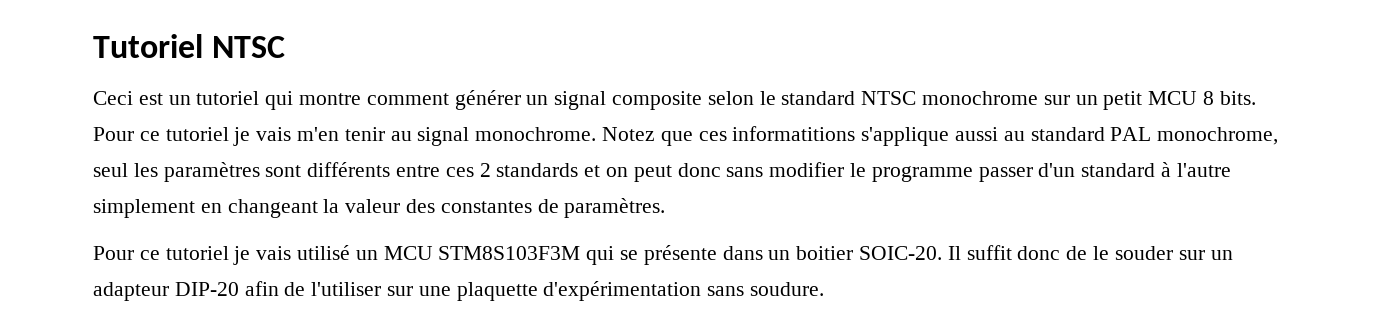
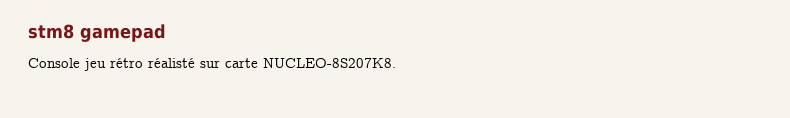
[93,34,286,58] [93,90,1256,110] [93,126,1279,146] [93,162,1231,182] [93,198,666,218] [93,245,1233,265] [93,281,825,301] Tutoriel NTSC // Ceci est un tutoriel qui montre comment générer un signal composite selon le standard NTSC monochrome sur un petit MCU 8 bits. Pour ce tutoriel je vais m'en tenir au signal monochrome. Notez que ces informatitions s'applique aussi au standard PAL monochrome, seul les paramètres sont différents entre ces 2 standards et on peut donc sans modifier le programme passer d'un standard à l'autre simplement en changeant la valeur des constantes de paramètres. // Pour ce tutoriel je vais utilisé un MCU STM8S103F3M qui se présente dans un boitier SOIC-20. Il suffit donc de le souder sur un adapteur DIP-20 afin de l'utiliser sur une plaquette d'expérimentation sans soudure. -> [28,24,166,42] [28,58,396,71] stm8 gamepad // Console jeu rétro réalisté sur carte NUCLEO-8S207K8.

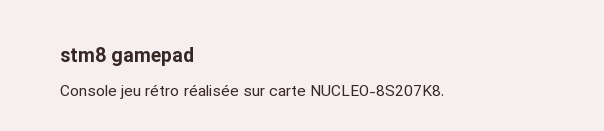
[148,58,195,68] réalisté -> [183,84,239,96] réalisée

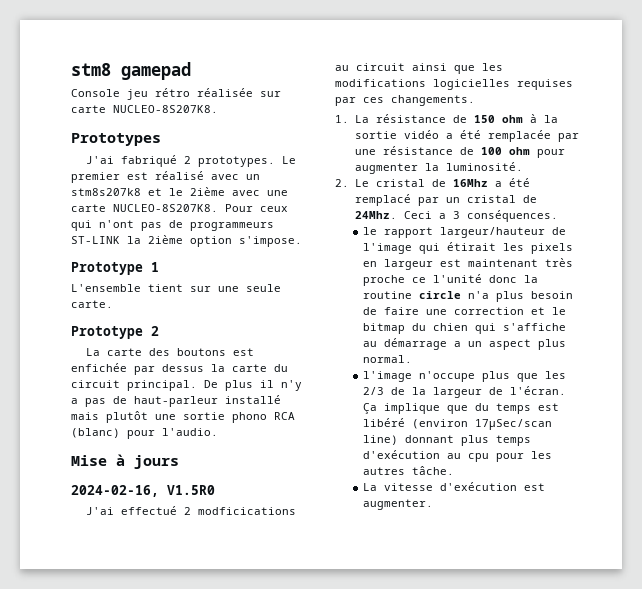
(445, 90) none -> [71,133,161,146] [85,155,296,167] [71,171,260,183] [71,187,288,196] [71,204,288,212] [71,220,274,231] [71,235,302,247] [71,262,159,275] [71,284,281,292] [71,300,113,308] [71,326,159,339] [85,348,254,356] [71,363,288,375] [71,380,302,391] [71,395,281,407] [71,411,295,423] [71,428,218,439] [71,454,179,469] [71,485,215,497] [85,506,296,515] [335,63,503,74] [335,79,573,90] [335,95,475,106] [335,114,558,123] [354,130,579,142] [354,146,565,158] [354,162,523,174] [335,178,530,187] [354,194,537,206] [354,210,558,222] [363,227,567,238] [363,242,574,254] [363,258,574,270] [363,274,539,286] [363,291,574,302] [363,307,567,315] [363,323,567,334] [363,338,567,350] [363,355,413,363] [363,371,567,382] [363,386,567,398] [363,403,560,414] [363,418,553,430] [363,435,532,446] [363,450,553,462] [363,466,455,475] [363,482,546,491] [363,499,434,510] // Prototypes // J'ai fabriqué 2 prototypes. Le premier est réalisé avec un stm8s207k8 et le 2ième avec une carte NUCLEO-8S207K8. Pour ceux qui n'ont pas de programmeurs ST-LINK la 2ième option s'impose. // Prototype 1 // L'ensemble tient sur une seule carte. // Prototype 2 // La carte des boutons est enfichée par dessus la carte du circuit principal. De plus il n'y a pas de haut-parleur installé mais plutôt une sortie phono RCA (blanc) pour l'audio. // Mise à jours // 2024-02-16, V1.5R0 // J'ai effectué 2 modficications au circuit ainsi que les modifications logicielles requises par ces changements. // 1. La résistance de 150 ohm à la sortie vidéo a été remplacée par une résistance de 100 ohm pour augmenter la luminosité. // 2. Le cristal de 16Mhz a été remplacé par un cristal de 24Mhz. Ceci a 3 conséquences. // le rapport largeur/hauteur de l'image qui étirait les pixels en largeur est maintenant très proche ce l'unité donc la routine circle n'a plus besoin de faire une correction et le bitmap du chien qui s'affiche au démarrage a un aspect plus normal. // l'image n'occupe plus que les 2/3 de la largeur de l'écran. Ça implique que du temps est libéré (environ 17µSec/scan line) donnant plus temps d'exécution au cpu pour les autres tâche. // La vitesse d'exécution est augmenter.

